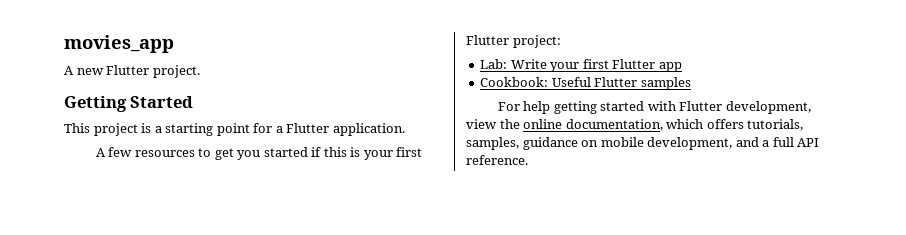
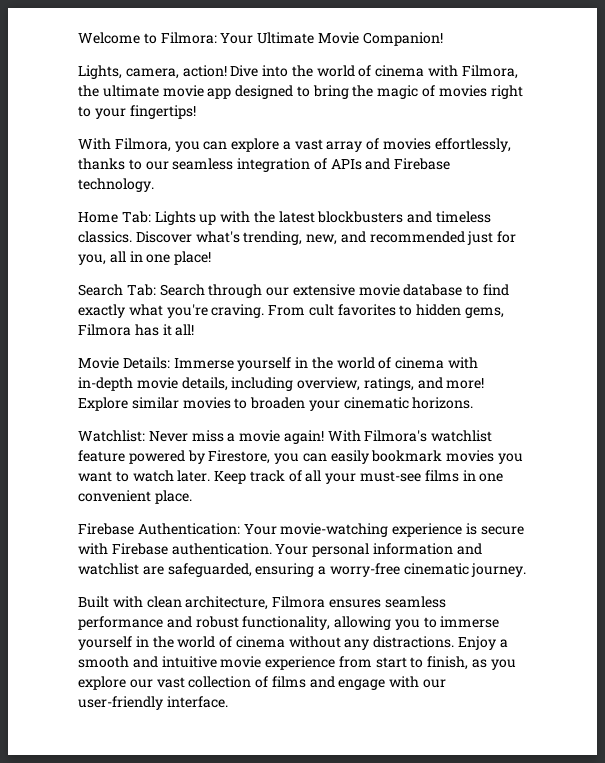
[64,35,174,53] [64,65,200,78] [64,96,194,112] [64,123,405,136] [95,147,423,160] [466,35,561,48] [480,59,682,72] [480,77,691,90] [497,101,811,114] [466,119,804,131] [466,137,820,150] [466,155,528,165] movies_app // A new Flutter project. // Getting Started // This project is a starting point for a Flutter application. // A few resources to get you started if this is your first Flutter project: // Lab: Write your first Flutter app // Cookbook: Useful Flutter samples // For help getting started with Flutter development, view the online documentation, which offers tutorials, samples, guidance on mobile development, and a full API reference. -> [78,32,443,46] [78,65,518,79] [78,85,523,99] [78,105,196,119] [78,138,511,152] [78,158,451,172] [78,178,154,192] [78,211,492,225] [78,231,517,245] [78,251,212,265] [78,284,510,298] [78,304,505,318] [78,324,195,336] [78,357,479,371] [78,377,485,391] [78,397,474,411] [78,430,493,444] [78,450,524,464] [78,470,504,484] [78,490,192,504] [78,523,524,537] [78,543,482,557] [78,563,527,577] [78,596,446,610] [78,616,500,630] [78,636,508,650] [78,656,516,670] [78,676,447,690] [78,696,228,710] Welcome to Filmora: Your Ultimate Movie Companion! // Lights, camera, action! Dive into the world of cinema with Filmora, the ultimate movie app designed to bring the magic of movies right to your fingertips! // With Filmora, you can explore a vast array of movies effortlessly, thanks to our seamless integration of APIs and Firebase technology. // Home Tab: Lights up with the latest blockbusters and timeless classics. Discover what's trending, new, and recommended just for you, all in one place! // Search Tab: Search through our extensive movie database to find exactly what you're craving. From cult favorites to hidden gems, Filmora has it all! // Movie Details: Immerse yourself in the world of cinema with in-depth movie details, including overview, ratings, and more! Explore similar movies to broaden your cinematic horizons. // Watchlist: Never miss a movie again! With Filmora's watchlist feature powered by Firestore, you can easily bookmark movies you want to watch later. Keep track of all your must-see films in one convenient place. // Firebase Authentication: Your movie-watching experience is secure with Firebase authentication. Your personal information and watchlist are safeguarded, ensuring a worry-free cinematic journey. // Built with clean architecture, Filmora ensures seamless performance and robust functionality, allowing you to immerse yourself in the world of cinema without any distractions. Enjoy a smooth and intuitive movie experience from start to finish, as you explore our vast collection of films and engage with our user-friendly interface.

